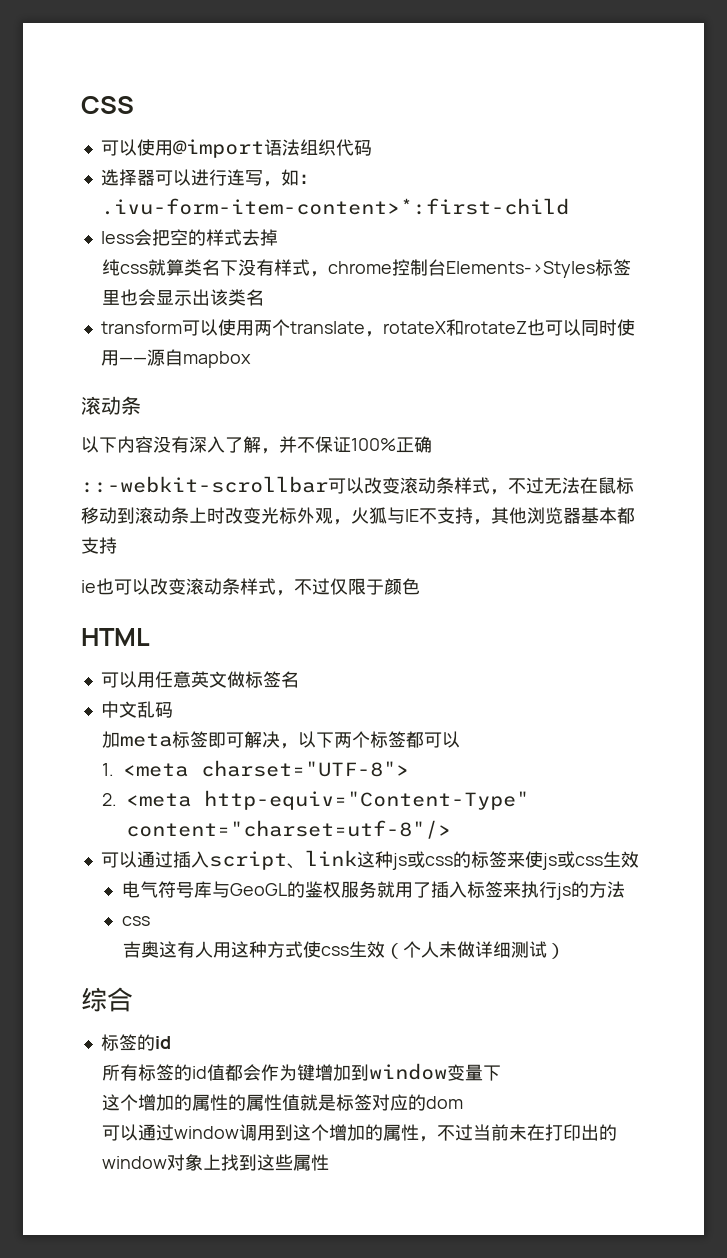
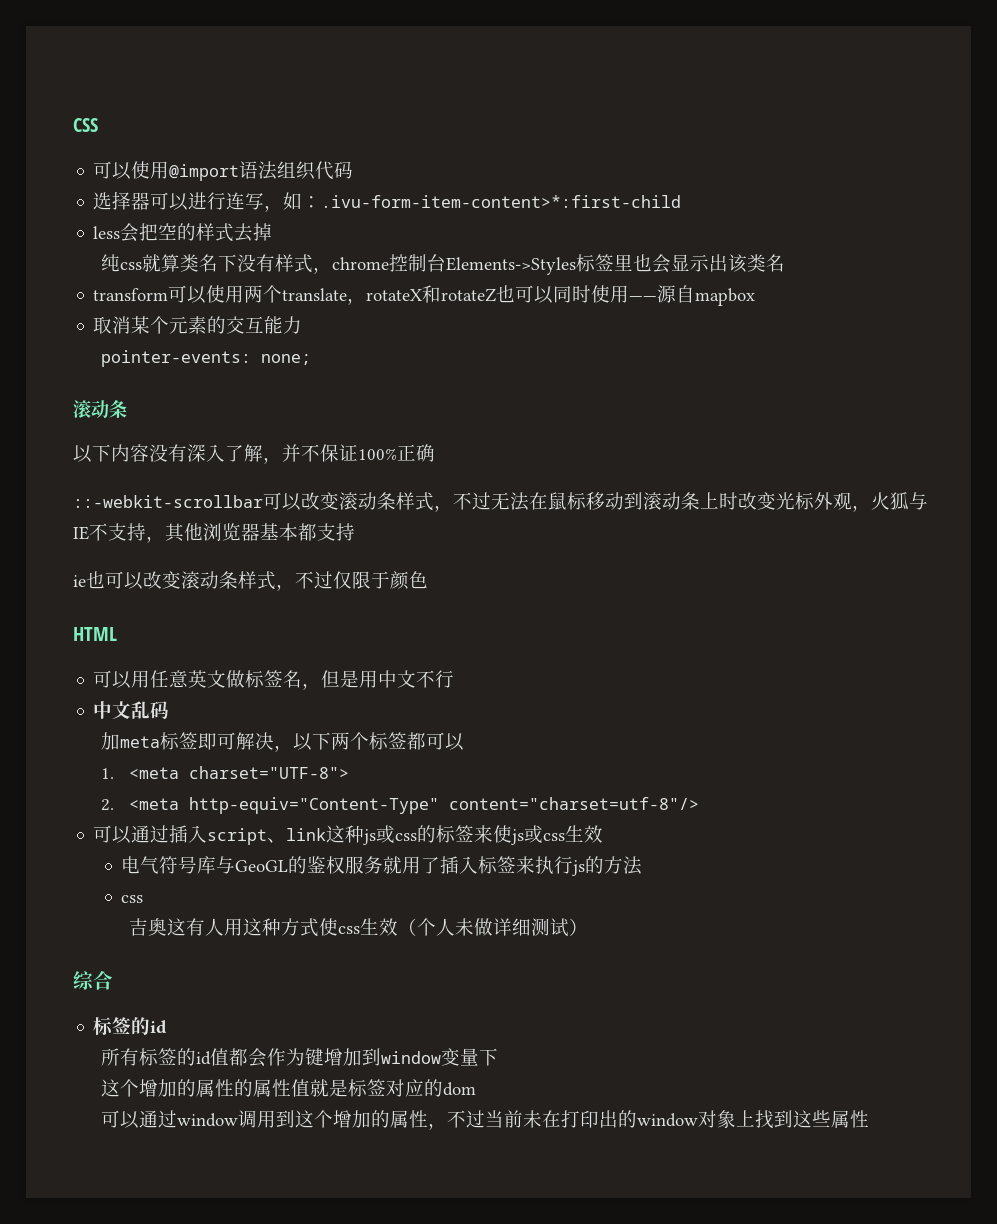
(251, 359) none -> [93,316,303,334] [100,350,311,367] // 取消某个元素的交互能力 // pointer-events: none;
(299, 679) none -> [302,670,455,690] ，但是用中文不行

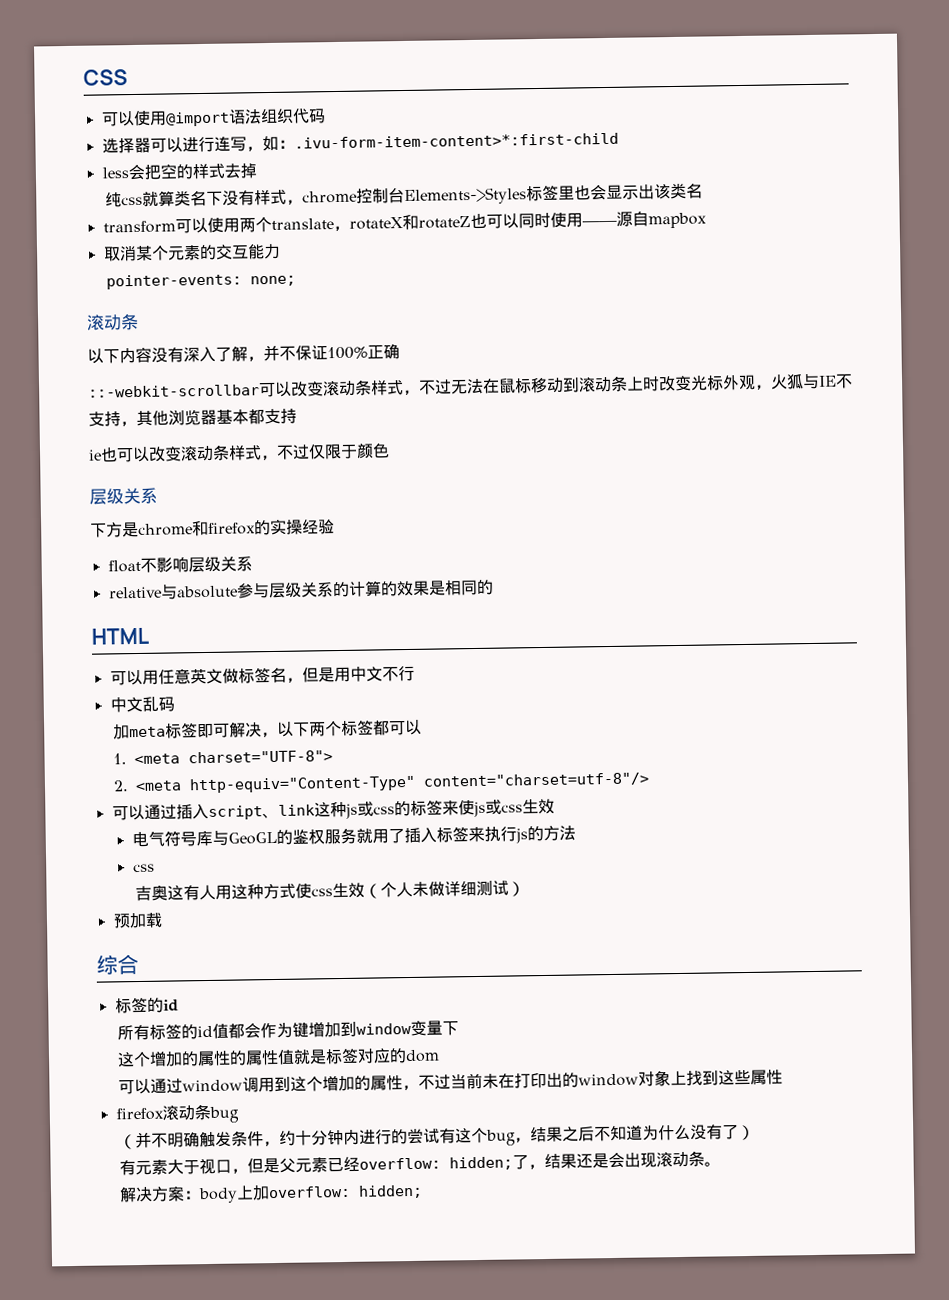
(428, 580) none -> [89,487,158,505] [90,518,335,538] [107,556,253,573] [108,579,494,600] // 层级关系 // 下方是chrome和firefox的实操经验 // float不影响层级关系 // relative与absolute参与层级关系的计算的效果是相同的
(588, 927) none -> [112,912,163,929] // 预加载
(869, 1119) none -> [115,1103,239,1123] [119,1124,756,1150] [119,1150,722,1176] [119,1184,424,1204] // firefox滚动条bug // （并不明确触发条件，约十分钟内进行的尝试有这个bug，结果之后不知道为什么没有了） // 有元素大于视口，但是父元素已经overflow: hidden;了，结果还是会出现滚动条。 // 解决方案：body上加overflow: hidden;

